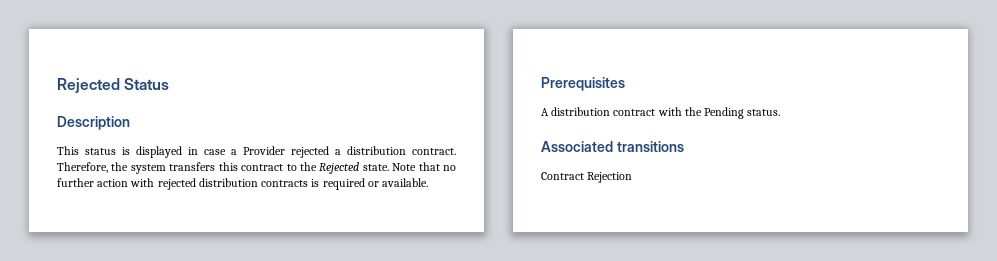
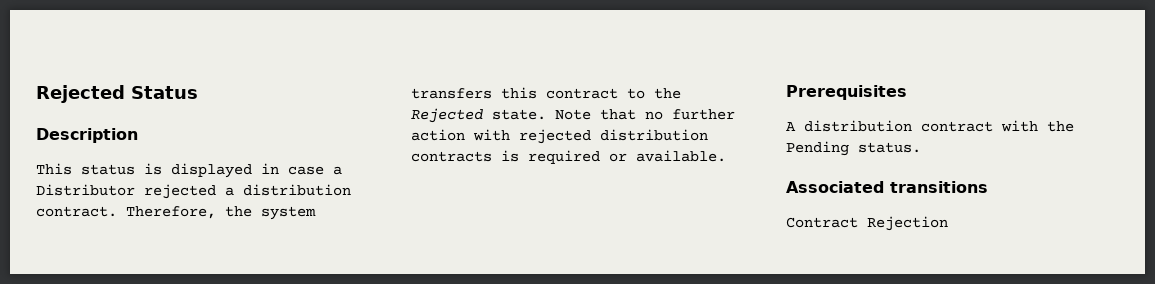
[243,146,285,155] Provider -> [36,184,135,196] Distributor

